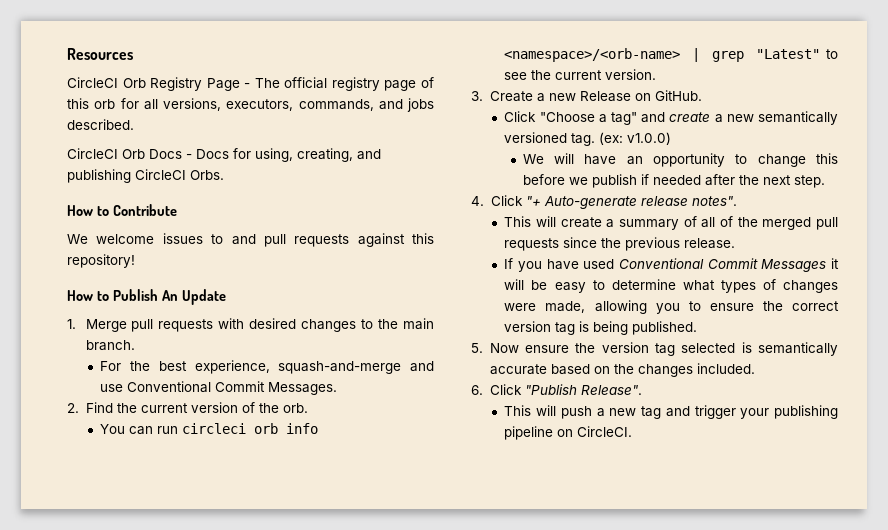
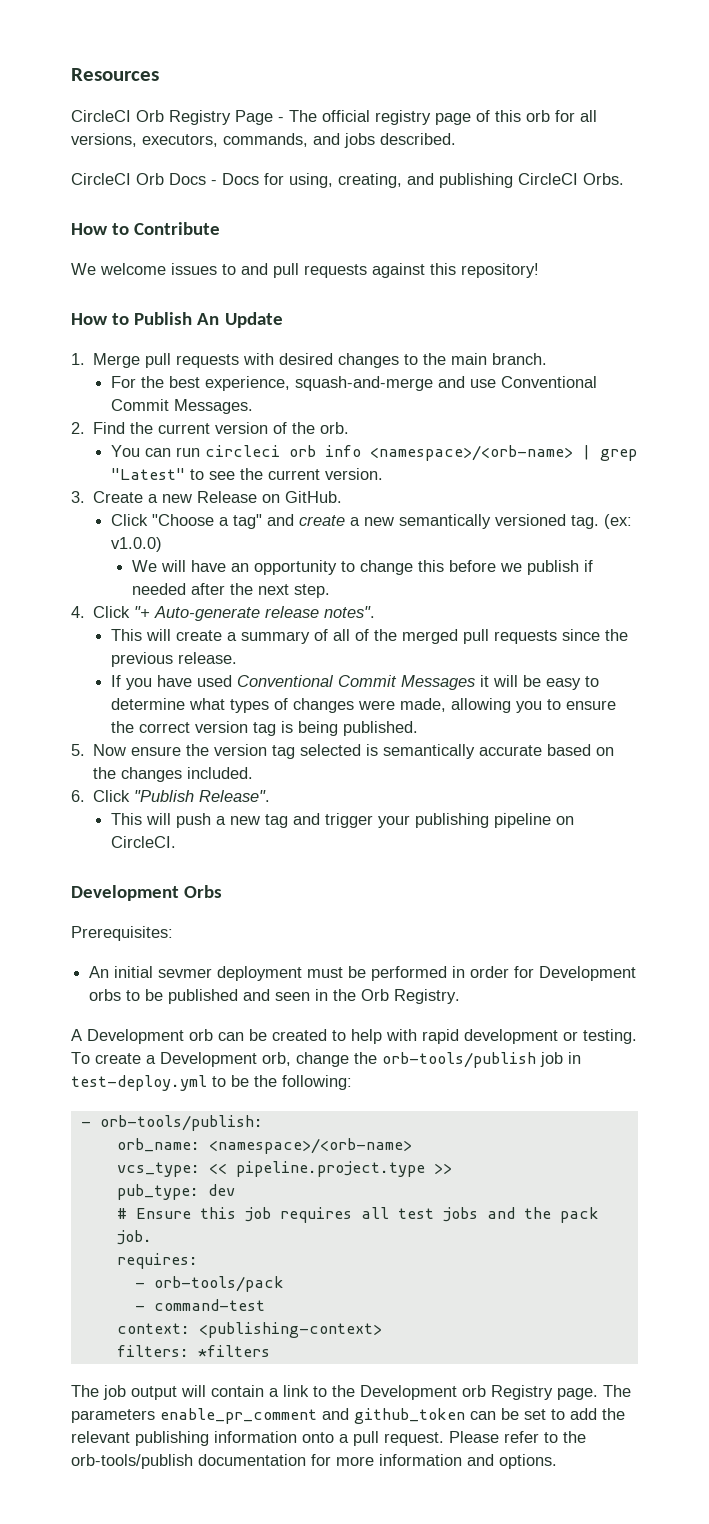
(633, 431) none -> [71,885,223,901] [71,926,173,941] [89,966,637,981] [89,989,461,1004] [71,1029,637,1044] [71,1052,581,1068] [71,1075,352,1091] [80,1115,263,1131] [116,1138,412,1154] [116,1161,452,1177] [116,1184,235,1200] [116,1207,599,1223] [116,1230,152,1245] [116,1253,198,1269] [134,1276,284,1292] [134,1299,265,1311] [116,1322,382,1338] [116,1345,270,1357] [71,1385,631,1400] [71,1408,625,1424] [71,1431,586,1446] [71,1454,557,1469] // Development Orbs // Prerequisites: // An initial sevmer deployment must be performed in order for Development orbs to be published and seen in the Orb Registry. // A Development orb can be created to help with rapid development or testing. To create a Development orb, change the orb-tools/publish job in test-deploy.yml to be the following: // - orb-tools/publish: // orb_name: <namespace>/<orb-name> // vcs_type: << pipeline.project.type >> // pub_type: dev // # Ensure this job requires all test jobs and the pack job. // requires: // - orb-tools/pack // - command-test // context: <publishing-context> // filters: *filters // The job output will contain a link to the Development orb Registry page. The parameters enable_pr_comment and github_token can be set to add the relevant publishing information onto a pull request. Please refer to the orb-tools/publish documentation for more information and options.

